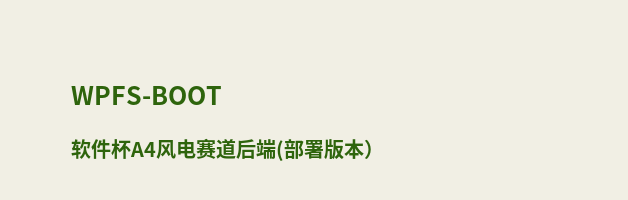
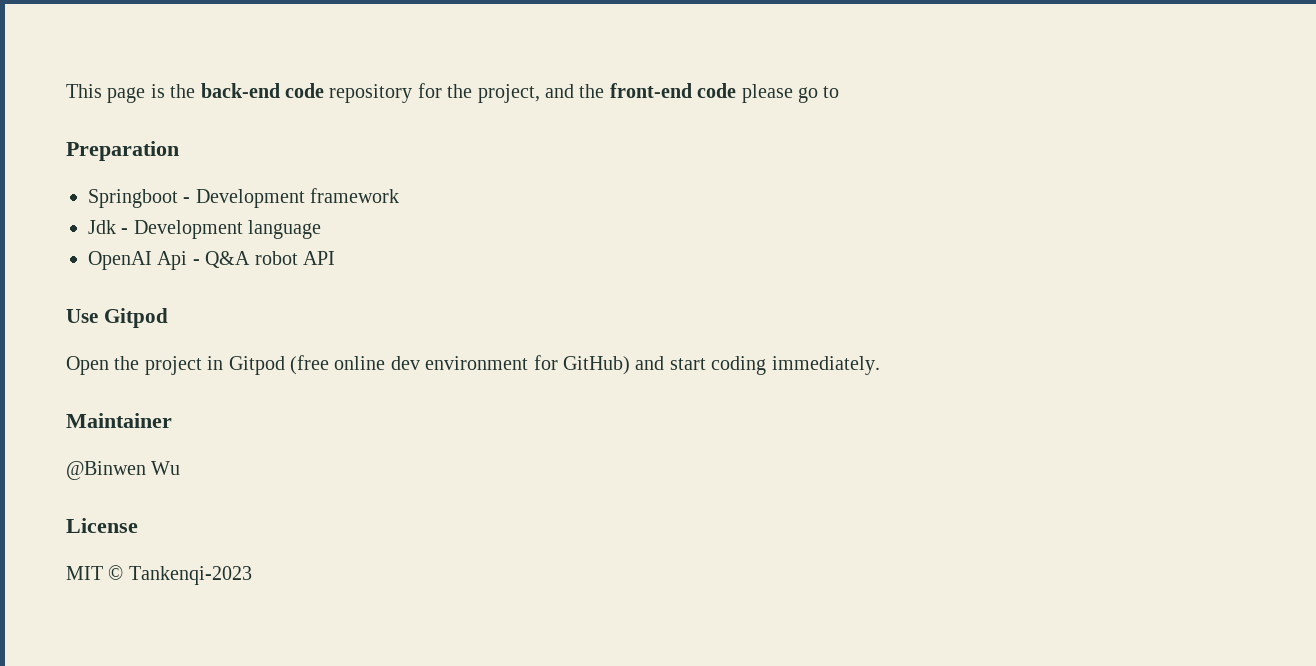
[71,86,222,105] [71,138,384,161] WPFS-BOOT // 软件杯A4风电赛道后端(部署版本） -> [66,83,840,103] [66,141,179,161] [88,188,400,208] [88,220,322,239] [88,251,335,270] [66,308,168,328] [66,355,880,375] [66,413,172,428] [66,461,181,480] [66,518,138,533] [66,565,252,585] This page is the back-end code repository for the project, and the front-end code please go to // Preparation // Springboot - Development framework // Jdk - Development language // OpenAI Api - Q&A robot API // Use Gitpod // Open the project in Gitpod (free online dev environment for GitHub) and start coding immediately. // Maintainer // @Binwen Wu // License // MIT © Tankenqi-2023

